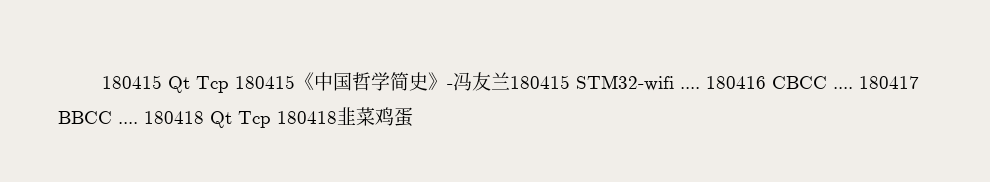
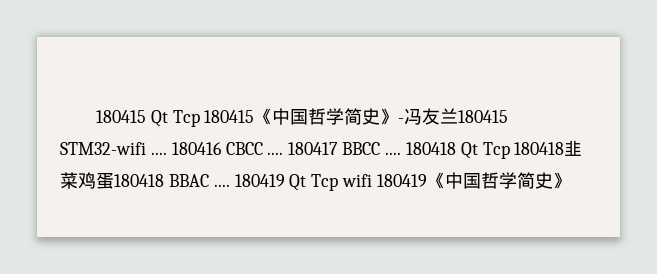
(413, 117) none -> [114,172,572,191] 180418 BBAC .... 180419 Qt Tcp wifi 180419《中国哲学简史》

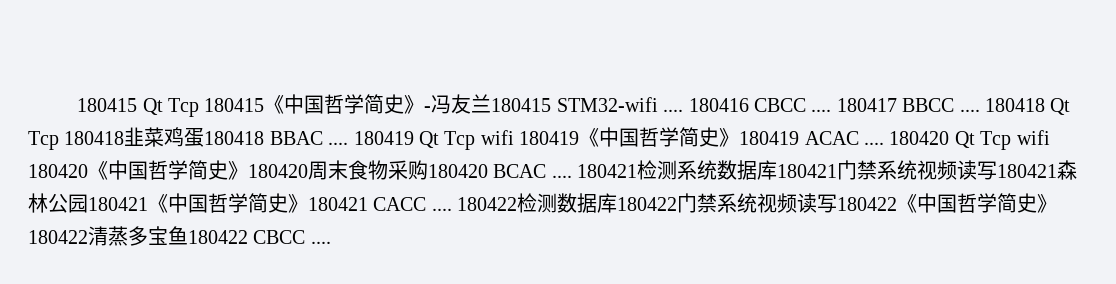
(572, 180) none -> [739,130,1050,150] [28,160,1078,180] [28,193,1058,213] [28,226,331,246] 180419 ACAC .... 180420 Qt Tcp wifi 180420《中国哲学简史》180420周末食物采购180420 BCAC .... 180421检测系统数据库180421门禁系统视频读写180421森林公园180421《中国哲学简史》180421 CACC .... 180422检测数据库180422门禁系统视频读写180422《中国哲学简史》180422清蒸多宝鱼180422 CBCC ....

